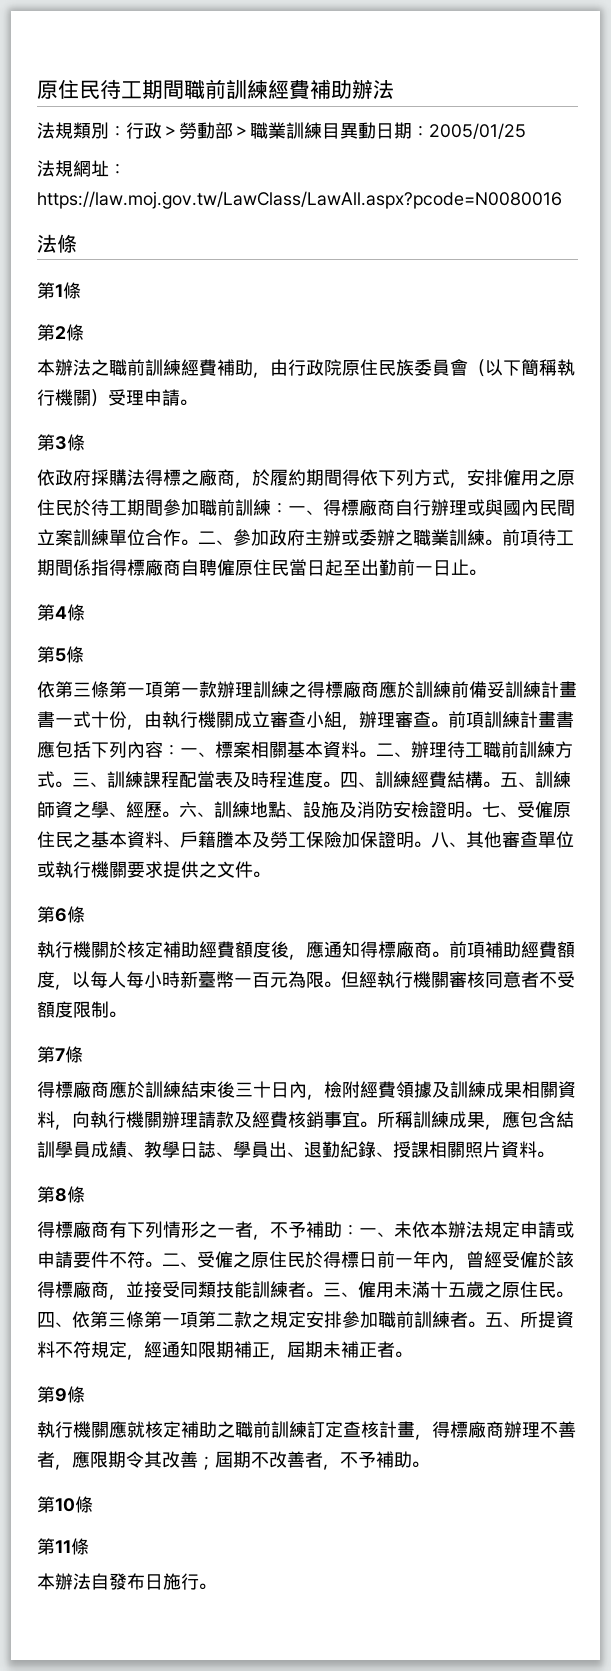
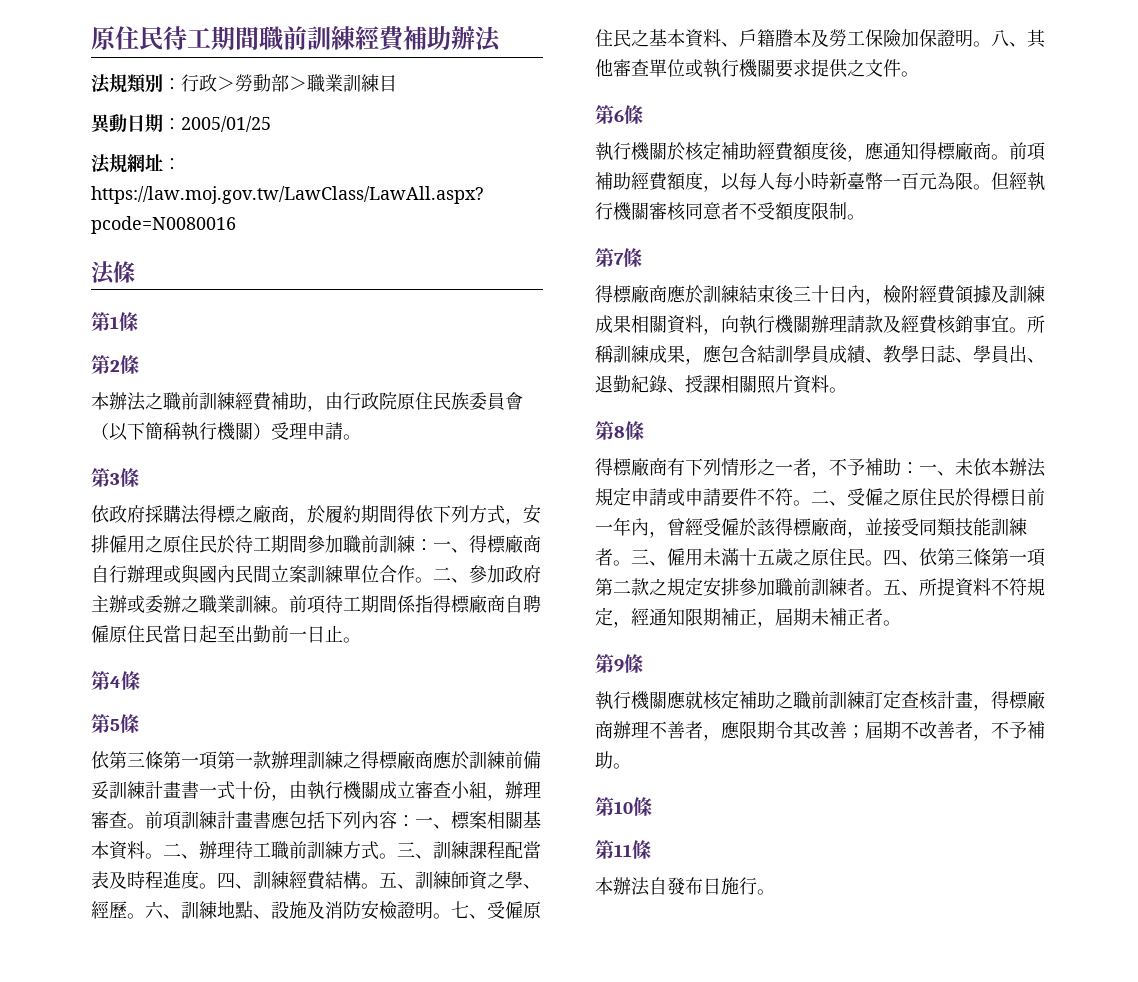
(340, 131) none -> (397, 83) //

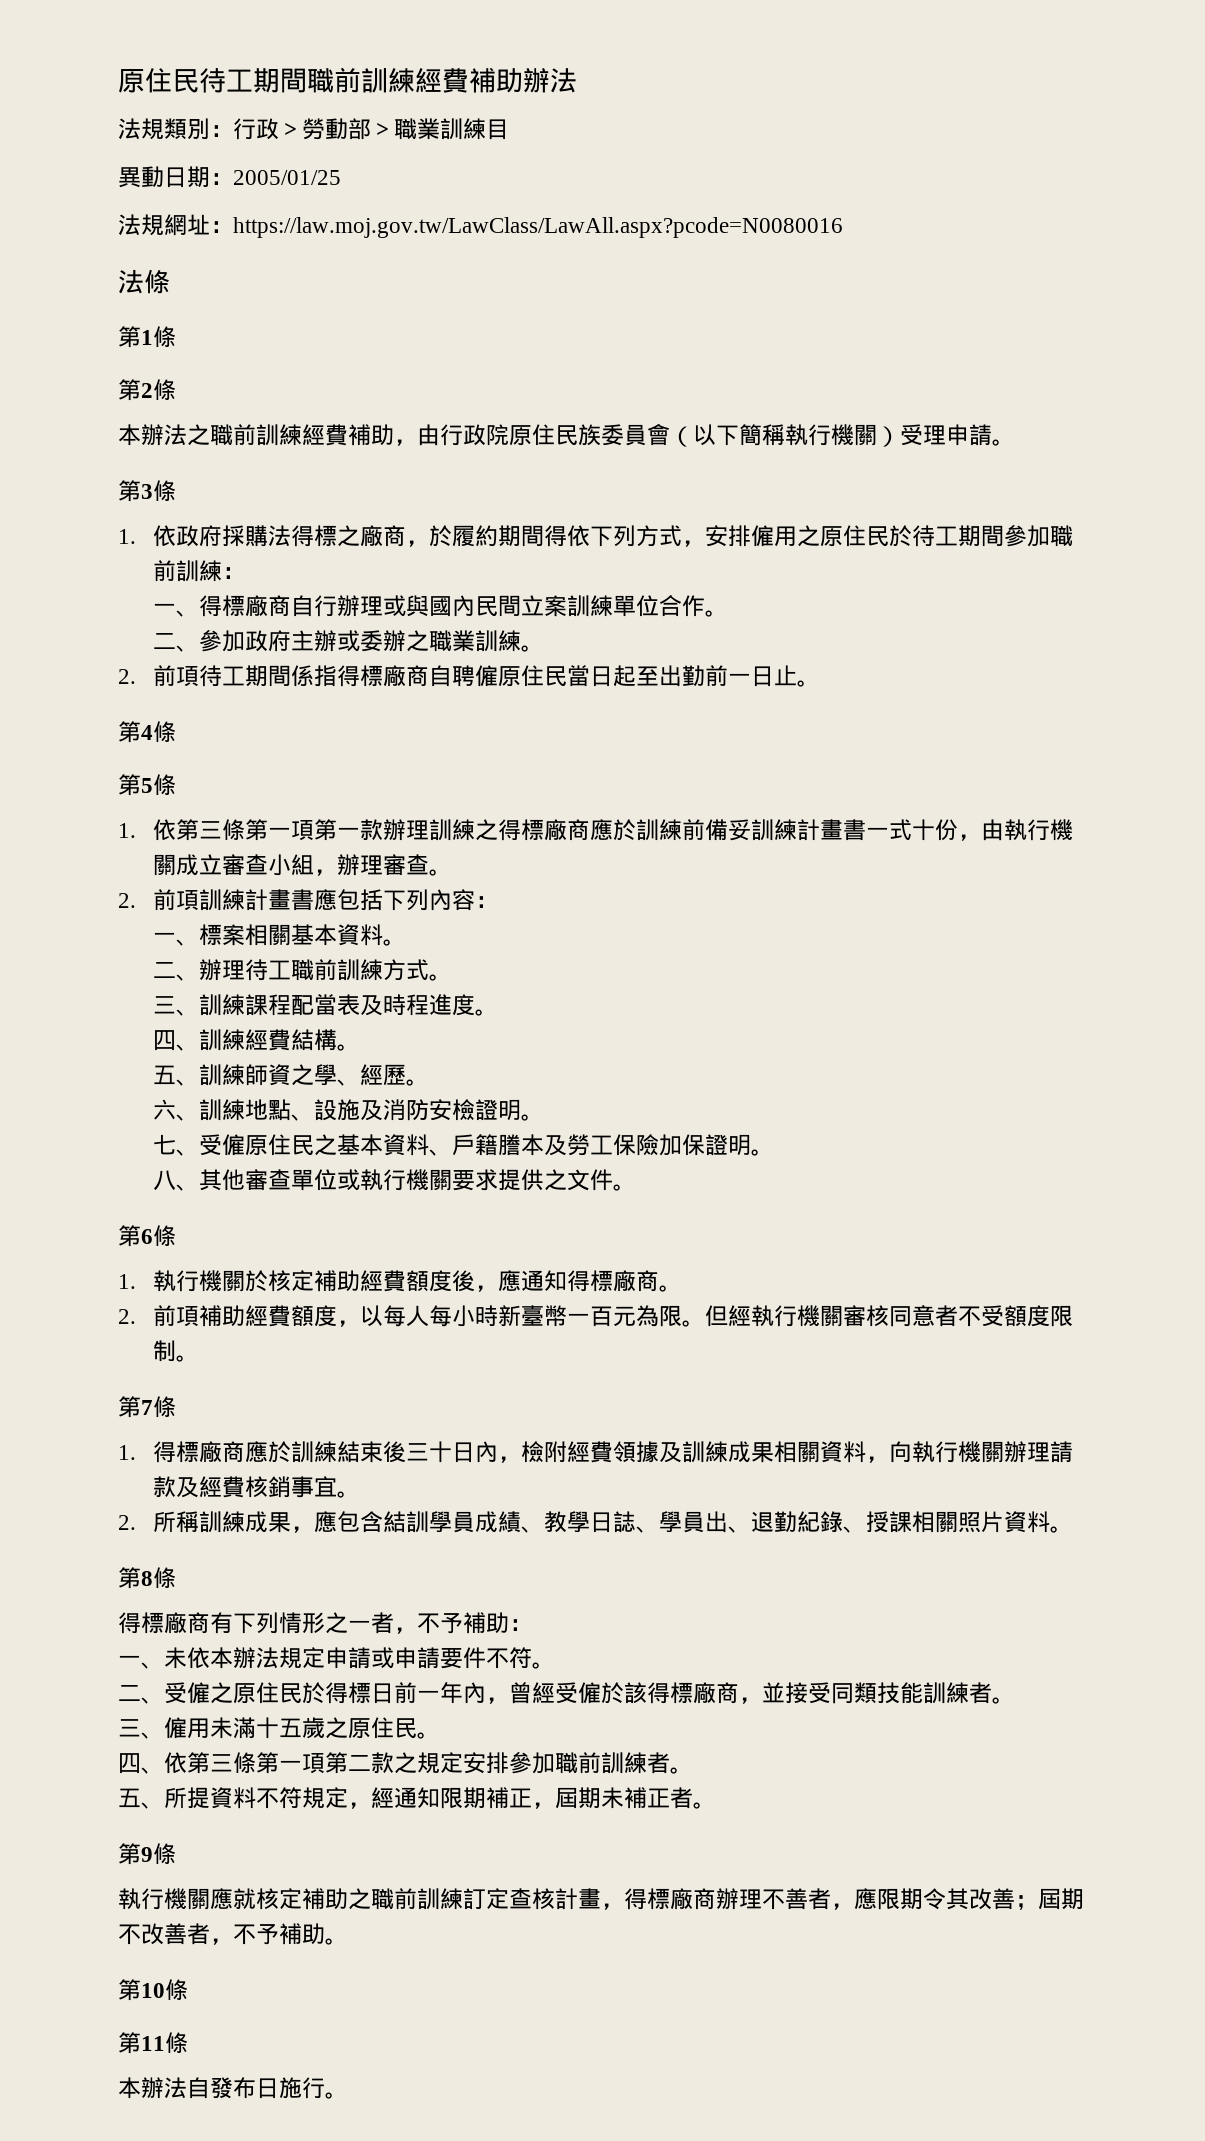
(139, 477) none -> [118,529,136,544] 1.
(433, 545) none -> (246, 573) //
(433, 580) none -> (729, 613) //
(289, 610) none -> [118,669,136,684] // 2.
(139, 723) none -> [118,823,136,838] 1.
(145, 826) none -> [118,893,136,908] // 2.
(415, 821) none -> (499, 902) //
(163, 856) none -> (407, 942) //
(397, 856) none -> (453, 977) //
(217, 886) none -> (499, 1012) //
(379, 886) none -> (361, 1047) //
(145, 916) none -> (430, 1082) //
(451, 916) none -> (545, 1117) //
(991, 44) none -> (775, 1152) //
(643, 114) none -> [118,1274,136,1289] 1.
(1009, 157) none -> [118,1309,136,1324] // 2.
(642, 257) none -> [118,1445,136,1460] 1.
(1027, 330) none -> [118,1515,136,1530] // 2.
(919, 468) none -> (532, 1625) //
(811, 503) none -> (555, 1665) //
(631, 563) none -> (1015, 1700) //
(883, 563) none -> (440, 1735) //
(883, 593) none -> (693, 1770) //

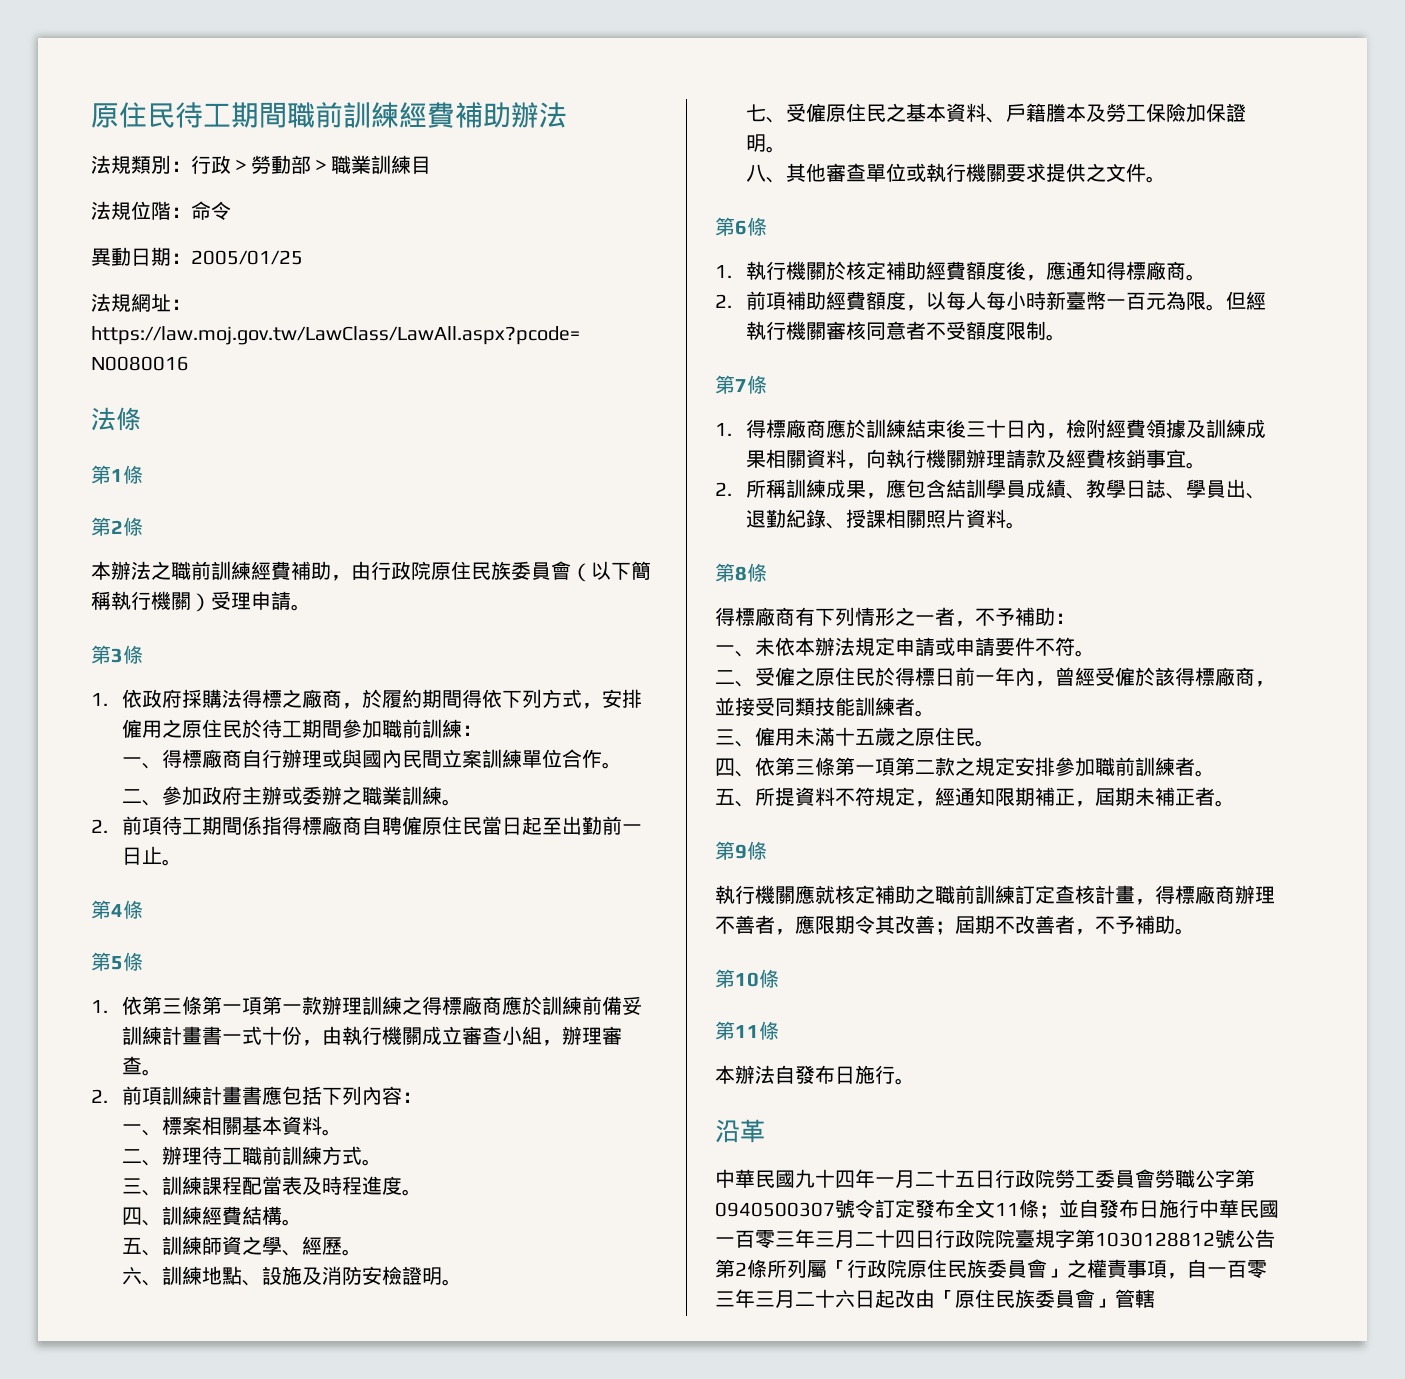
(509, 129) none -> [91,201,231,220] // 法規位階：命令
(348, 2095) none -> [715,1119,765,1143] [715,1169,1255,1188] [715,1199,1279,1219] [715,1229,1275,1249] [715,1259,1267,1279] [715,1289,1155,1308] // 沿革 // 中華民國九十四年一月二十五日行政院勞工委員會勞職公字第0940500307號令訂定發布全文11條；並自發布日施行中華民國一百零三年三月二十四日行政院院臺規字第1030128812號公告第2條所列屬「行政院原住民族委員會」之權責事項，自一百零三年三月二十六日起改由「原住民族委員會」管轄

